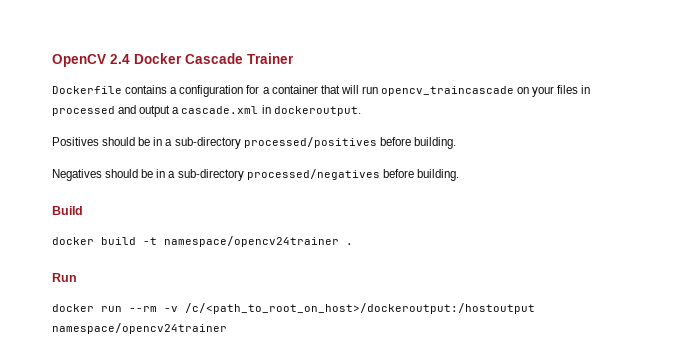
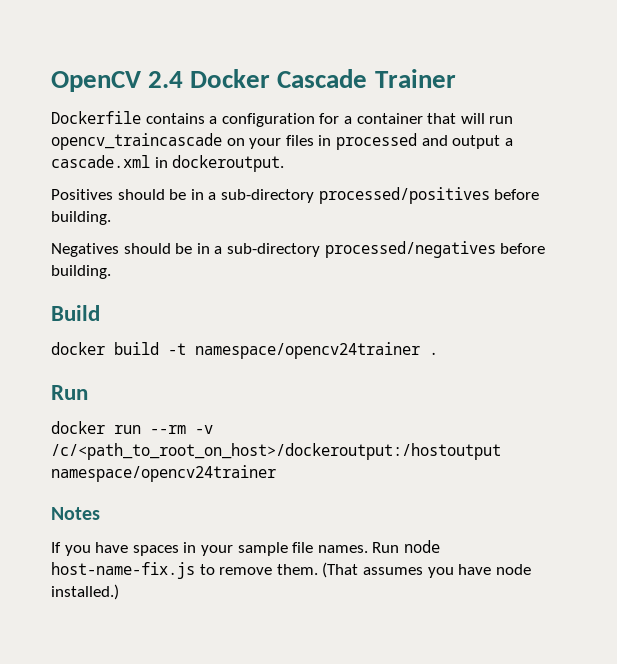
(227, 328) none -> [51,507,100,520] [51,540,440,556] [51,562,531,579] [51,584,119,600] // Notes // If you have spaces in your sample file names. Run node host-name-fix.js to remove them. (That assumes you have node installed.)

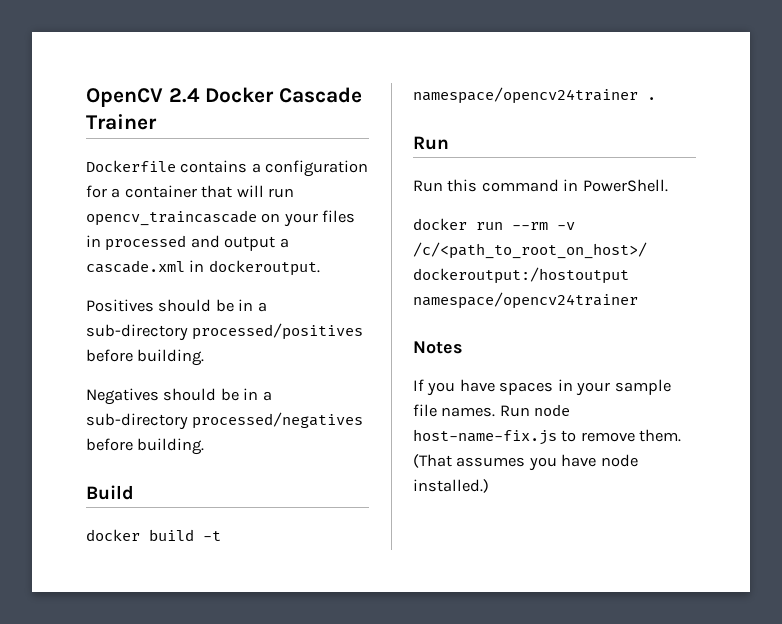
(88, 392) none -> [413,179,668,192] // Run this command in PowerShell.

